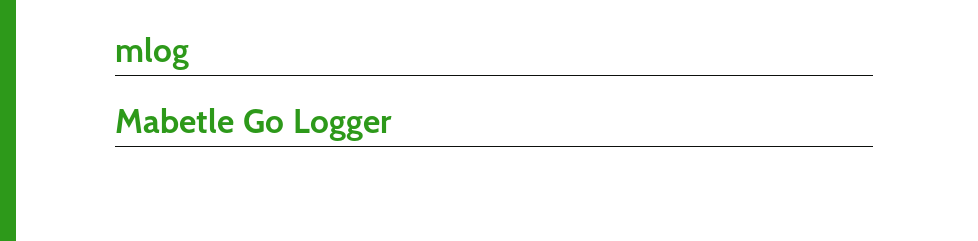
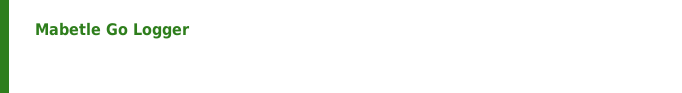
[115,37,189,70] mlog // -> (35, 29) none

